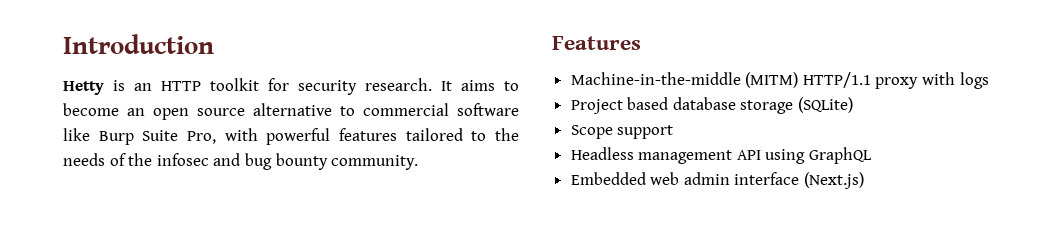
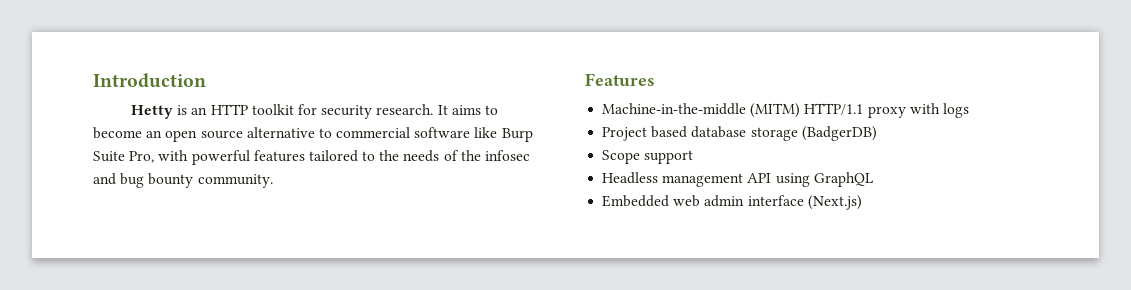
[798,97,854,113] (SQLite) -> [801,126,877,141] (BadgerDB)

